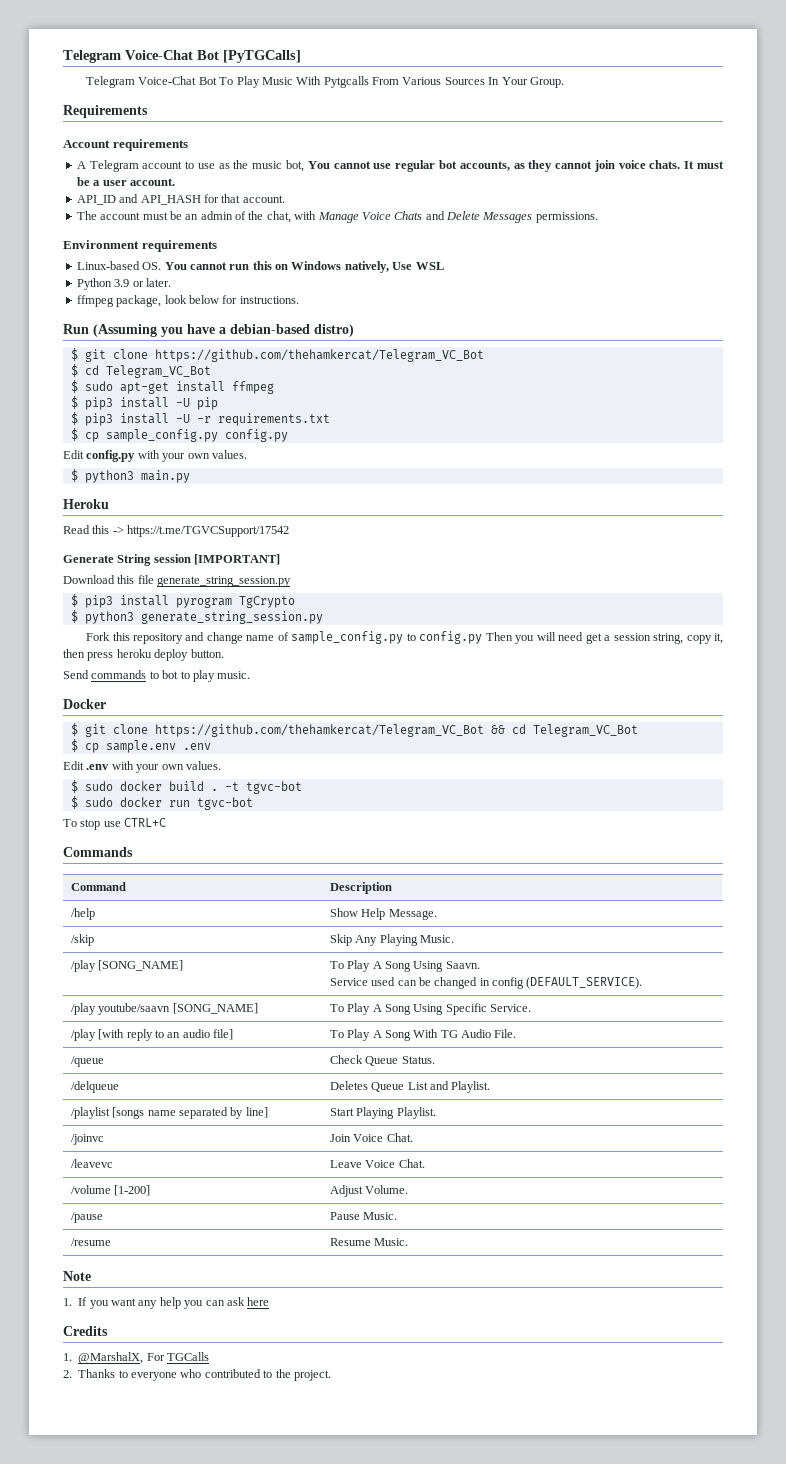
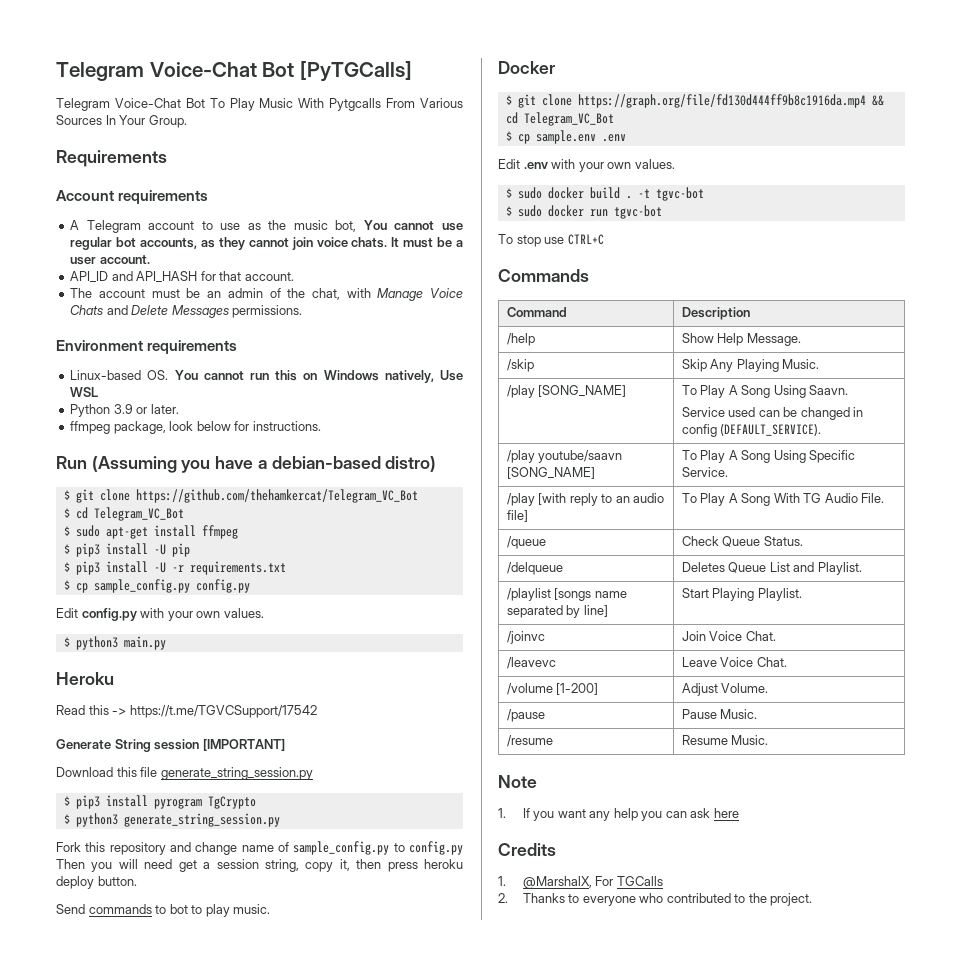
[154,724,484,737] https://github.com/thehamkercat/Telegram_VC_Bot -> [577,94,866,108] https://graph.org/file/fd130d444ff9b8c1916da.mp4

